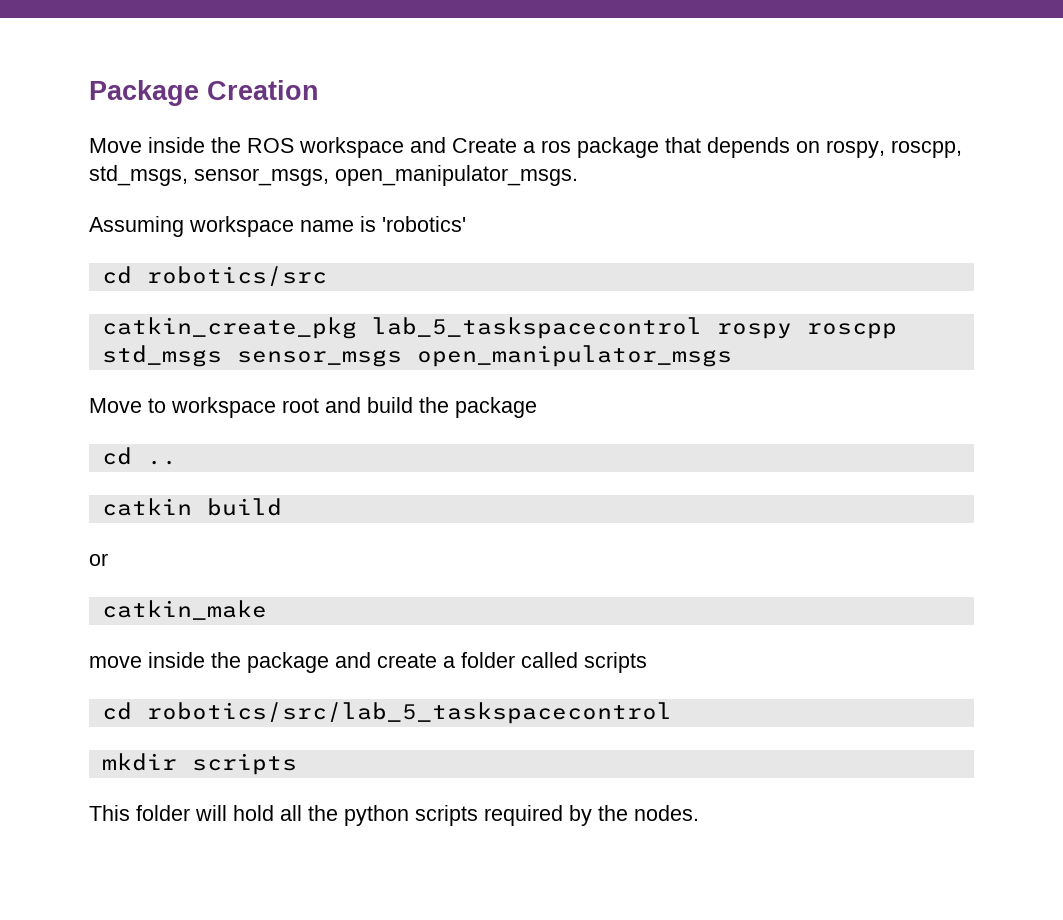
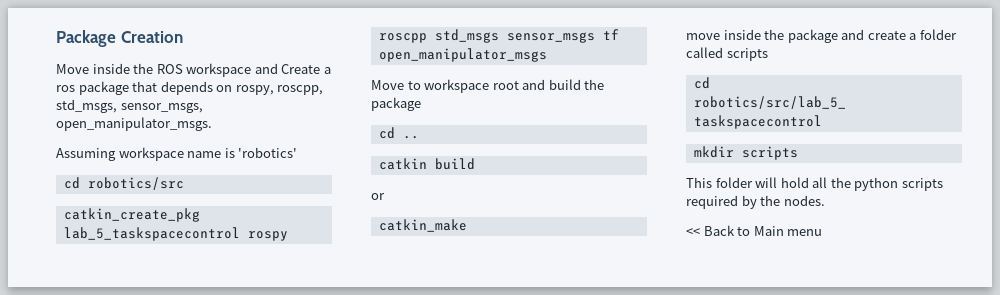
(402, 358) none -> [602,29,619,40] tf
(699, 813) none -> [686,225,823,236] // << Back to Main menu

